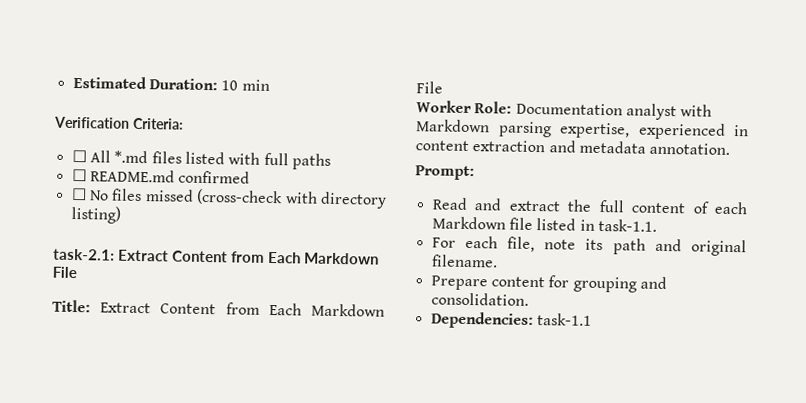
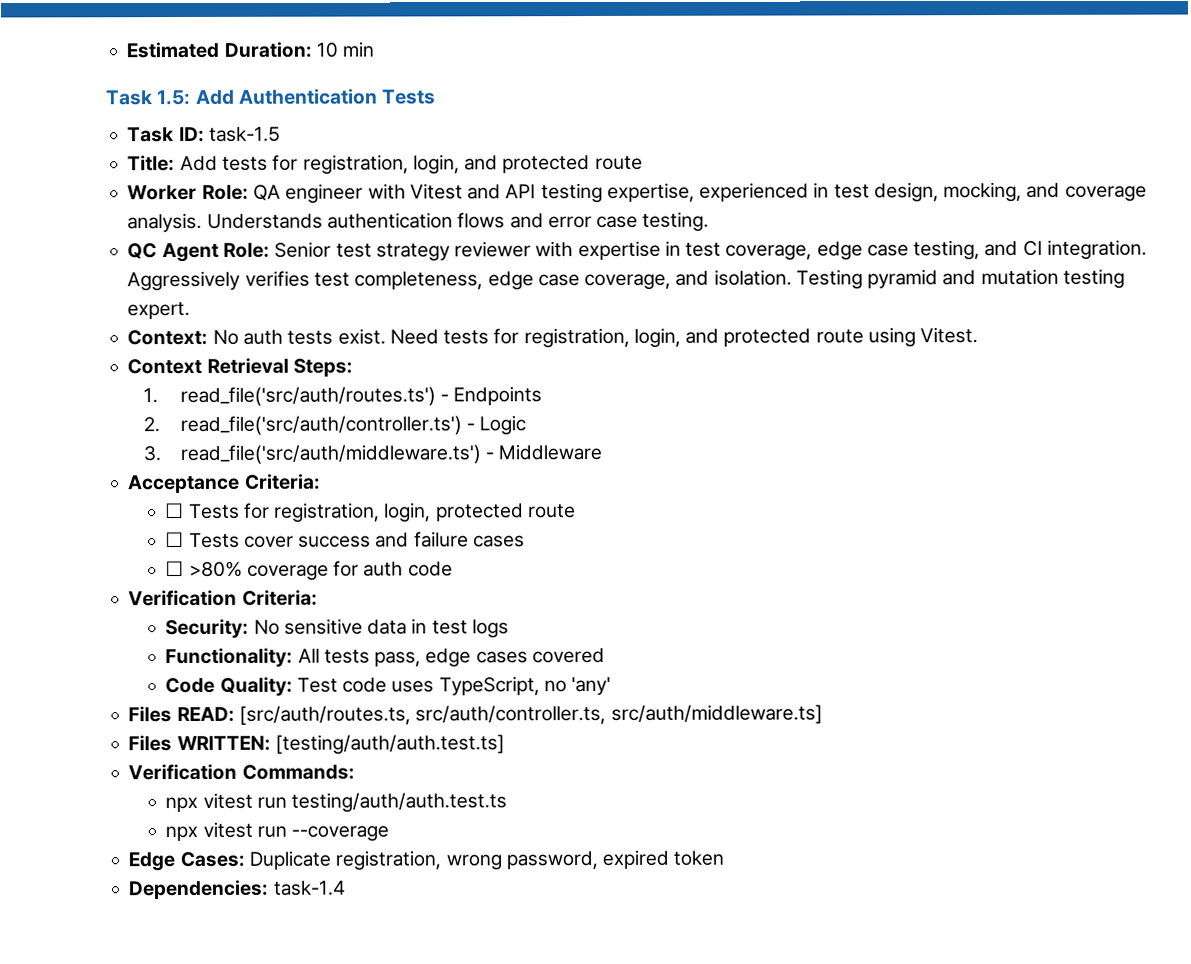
[54,116,184,130] [71,149,331,170] [71,168,251,184] [70,187,387,209] [70,205,121,224] [53,248,379,265] [52,266,77,279] [52,299,385,317] [416,81,443,94] [416,100,713,121] [416,119,749,140] [415,140,731,155] [415,165,475,181] [431,197,748,215] [431,216,657,232] [431,235,747,257] [431,254,498,268] [430,275,667,293] [430,292,529,306] Verification Criteria: // ☐ All *.md files listed with full paths // ☐ README.md confirmed // ☐ No files missed (cross-check with directory listing) // task-2.1: Extract Content from Each Markdown File // Title: Extract Content from Each Markdown File // Worker Role: Documentation analyst with Markdown parsing expertise, experienced in content extraction and metadata annotation. // Prompt: // Read and extract the full content of each Markdown file listed in task-1.1. // For each file, note its path and original filename. // Prepare content for grouping and consolidation. -> [106,88,437,106] [127,126,281,143] [127,154,643,175] [127,181,1147,204] [127,211,710,233] [127,239,1147,263] [127,268,1125,292] [127,301,191,320] [127,327,979,349] [127,357,353,377] [142,386,543,407] [142,415,527,436] [142,443,603,465] [127,473,321,494] [165,502,576,523] [165,531,525,548] [165,560,453,581] [128,589,318,607] [165,618,509,639] [165,647,605,668] [165,676,612,696] [128,704,823,725] [128,734,505,755] [128,763,355,781] [165,792,508,813] [165,821,390,842] [128,849,725,872] Task 1.5: Add Authentication Tests // Task ID: task-1.5 // Title: Add tests for registration, login, and protected route // Worker Role: QA engineer with Vitest and API testing expertise, experienced in test design, mocking, and coverage analysis. Understands authentication flows and error case testing. // QC Agent Role: Senior test strategy reviewer with expertise in test coverage, edge case testing, and CI integration. Aggressively verifies test completeness, edge case coverage, and isolation. Testing pyramid and mutation testing expert. // Context: No auth tests exist. Need tests for registration, login, and protected route using Vitest. // Context Retrieval Steps: // 1. read_file('src/auth/routes.ts') - Endpoints // 2. read_file('src/auth/controller.ts') - Logic // 3. read_file('src/auth/middleware.ts') - Middleware // Acceptance Criteria: // ☐ Tests for registration, login, protected route // ☐ Tests cover success and failure cases // ☐ >80% coverage for auth code // Verification Criteria: // Security: No sensitive data in test logs // Functionality: All tests pass, edge cases covered // Code Quality: Test code uses TypeScript, no 'any' // Files READ: [src/auth/routes.ts, src/auth/controller.ts, src/auth/middleware.ts] // Files WRITTEN: [testing/auth/auth.test.ts] // Verification Commands: // npx vitest run testing/auth/auth.test.ts // npx vitest run --coverage // Edge Cases: Duplicate registration, wrong password, expired token
[536,313,592,326] task-1.1 -> [272,880,346,896] task-1.4

